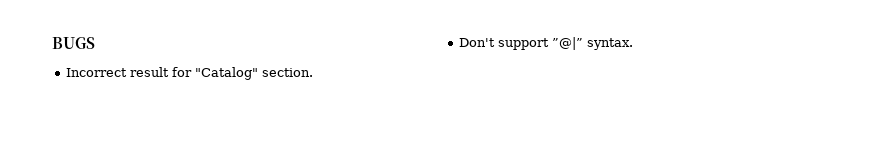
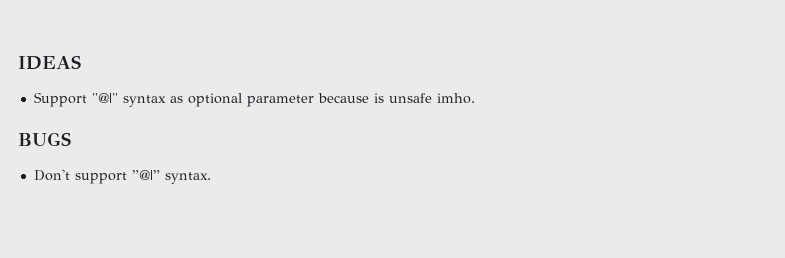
[52,37,95,49] [66,67,314,80] BUGS // Incorrect result for "Catalog" section. -> [18,55,81,70] [33,92,475,107] [18,132,71,146] IDEAS // Support "@|" syntax as optional parameter because is unsafe imho. // BUGS

